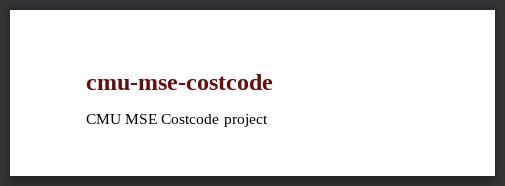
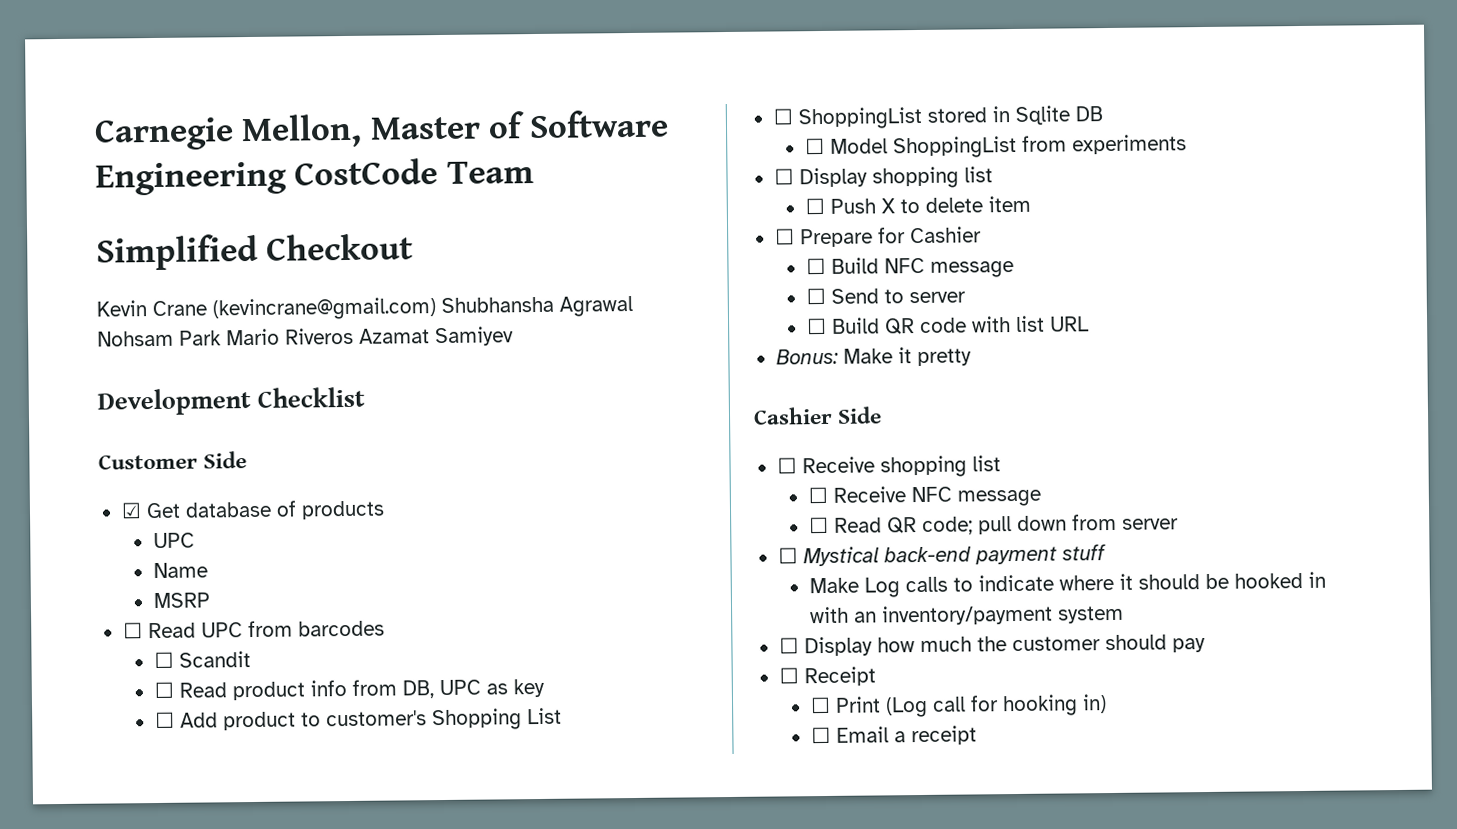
[86,74,273,90] [86,114,268,127] cmu-mse-costcode // CMU MSE Costcode project -> [94,109,669,151] [95,158,534,196] [96,233,414,271] [96,295,633,321] [97,326,514,347] [97,386,366,416] [98,451,248,470] [120,500,385,520] [152,532,195,549] [152,562,208,579] [152,592,210,609] [122,620,385,639] [153,651,251,669] [153,678,545,701] [154,707,562,731] [772,105,1103,130] [804,134,1187,159] [773,166,993,189] [804,195,1031,215] [774,226,982,248] [805,257,1014,278] [805,287,966,305] [805,315,1090,335] [775,347,972,367] [753,406,883,425] [776,455,1001,478] [807,486,1041,507] [808,513,1179,535] [777,544,1106,567] [808,571,1326,598] [809,604,1124,626] [778,634,1206,657] [778,666,876,687] [809,694,1107,718] [810,725,977,746] Carnegie Mellon, Master of Software Engineering CostCode Team // Simplified Checkout // Kevin Crane (kevincrane@gmail.com) Shubhansha Agrawal Nohsam Park Mario Riveros Azamat Samiyev // Development Checklist // Customer Side // ☑ Get database of products // UPC // Name // MSRP // ☐ Read UPC from barcodes // ☐ Scandit // ☐ Read product info from DB, UPC as key // ☐ Add product to customer's Shopping List // ☐ ShoppingList stored in Sqlite DB // ☐ Model ShoppingList from experiments // ☐ Display shopping list // ☐ Push X to delete item // ☐ Prepare for Cashier // ☐ Build NFC message // ☐ Send to server // ☐ Build QR code with list URL // Bonus: Make it pretty // Cashier Side // ☐ Receive shopping list // ☐ Receive NFC message // ☐ Read QR code; pull down from server // ☐ Mystical back-end payment stuff // Make Log calls to indicate where it should be hooked in with an inventory/payment system // ☐ Display how much the customer should pay // ☐ Receipt // ☐ Print (Log call for hooking in) // ☐ Email a receipt

